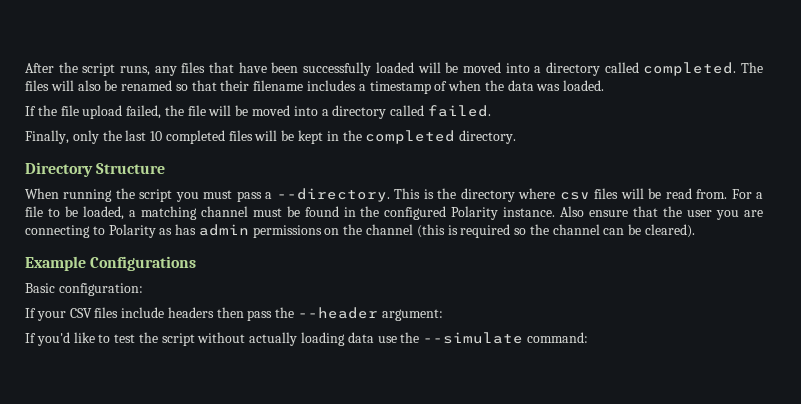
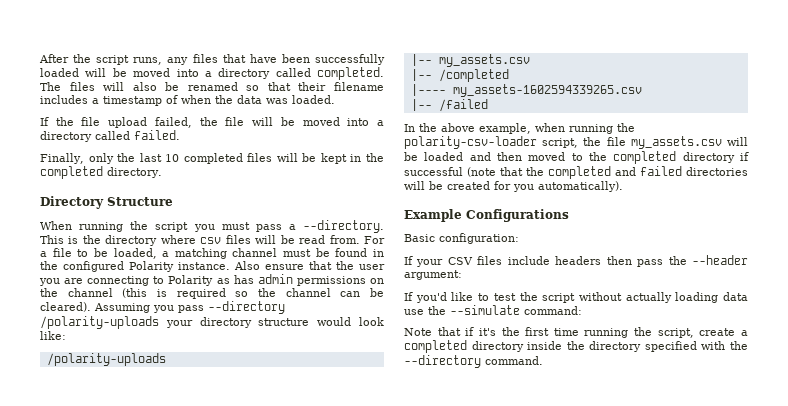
(696, 231) none -> [94,301,285,314] [40,316,385,329] [40,331,66,340] [46,353,166,366] [410,54,530,67] [410,69,509,82] [410,84,642,97] [410,99,488,112] [404,123,635,134] [404,136,748,149] [404,151,749,164] [404,166,748,179] [404,181,623,192] Assuming you pass --directory /polarity-uploads your directory structure would look like: // /polarity-uploads // |-- my_assets.csv // |-- /completed // |---- my_assets-1602594339265.csv // |-- /failed // In the above example, when running the polarity-csv-loader script, the file my_assets.csv will be loaded and then moved to the completed directory if successful (note that the completed and failed directories will be created for you automatically).
(588, 337) none -> [404,327,748,338] [404,340,748,353] [404,355,543,368] // Note that if it's the first time running the script, create a completed directory inside the directory specified with the --directory command.

